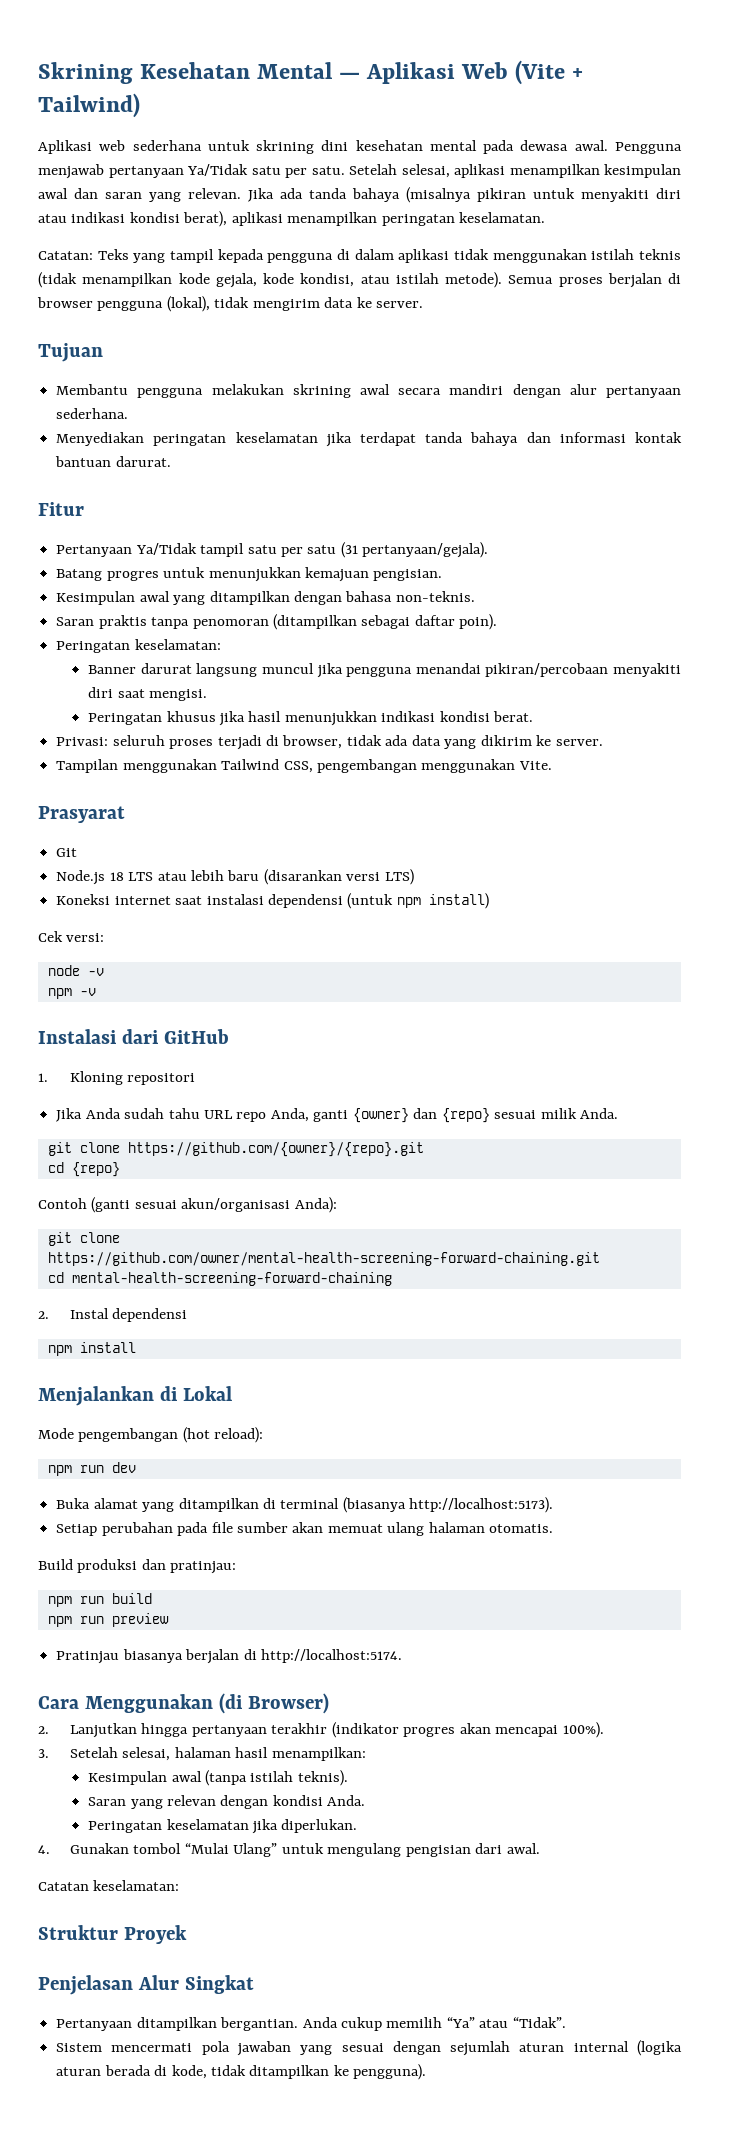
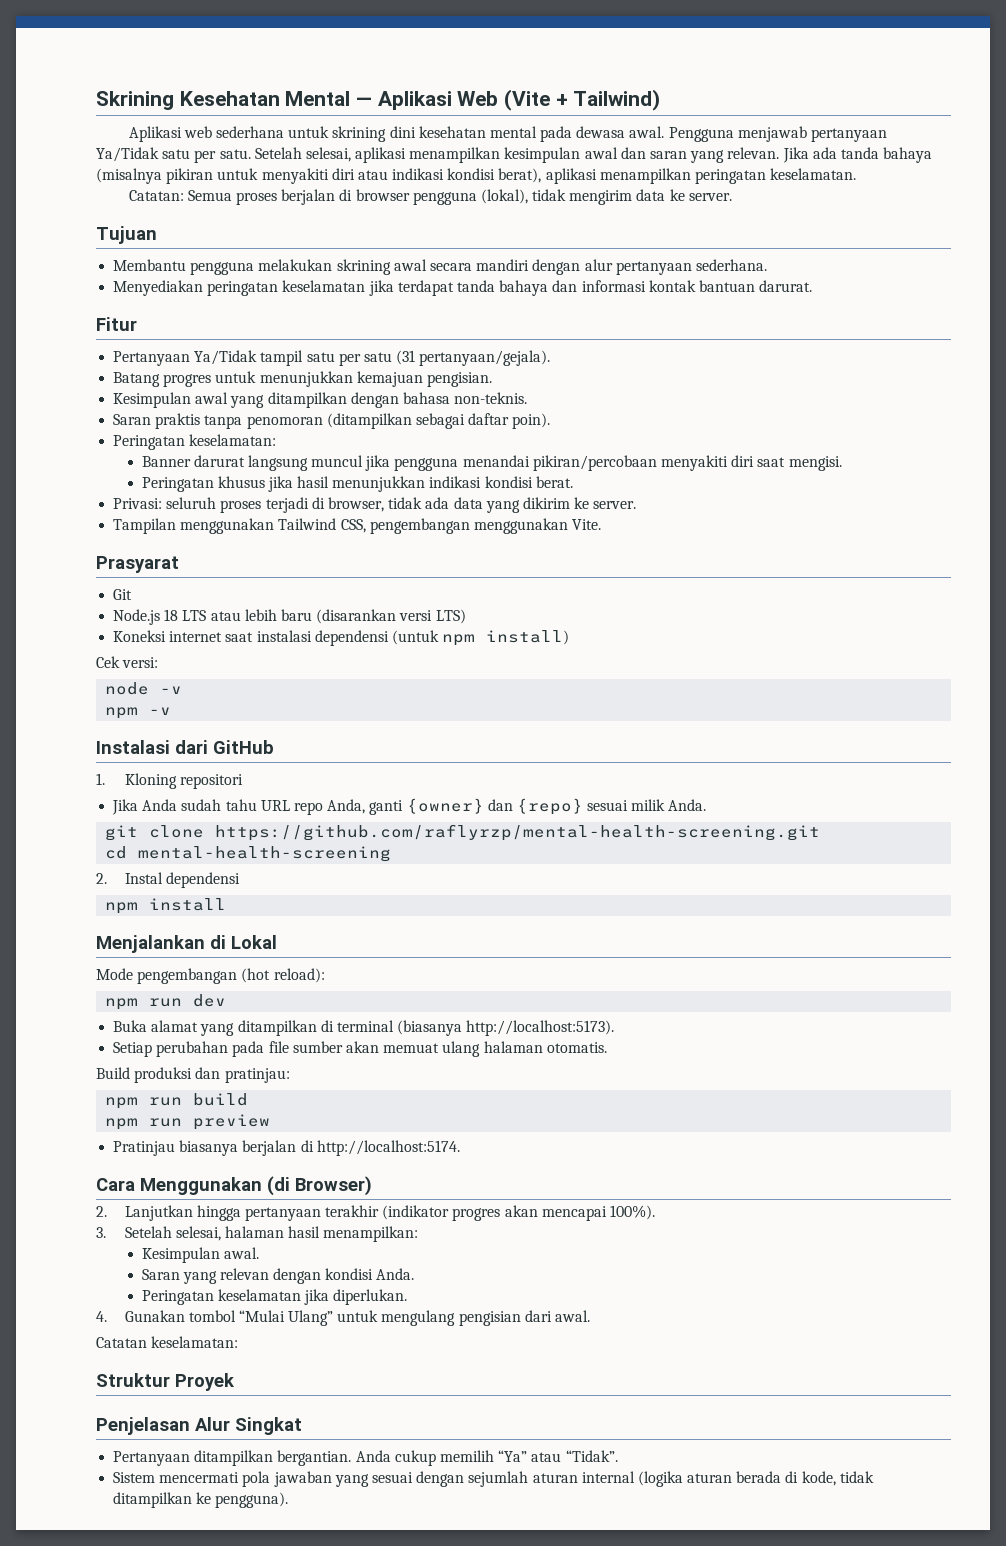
[97,249,681,263] [38,272,502,288] Teks yang tampil kepada pengguna di dalam aplikasi tidak menggunakan istilah teknis (tidak menampilkan kode gejala, kode kondisi, atau istilah metode). -> (184, 195) none
[127,1142,424,1157] [47,1162,120,1177] [38,1197,337,1213] [47,1232,120,1246] [47,1252,600,1266] [47,1272,392,1286] https://github.com/{owner}/{repo}.git // cd {repo} // Contoh (ganti sesuai akun/organisasi Anda): // git clone https://github.com/owner/mental-health-screening-forward-chaining.git // cd mental-health-screening-forward-chaining -> [215,824,821,841] [105,846,392,862] https://github.com/raflyrzp/mental-health-screening.git // cd mental-health-screening
[171,1770,348,1786] awal (tanpa istilah teknis). -> [223,1247,259,1259] awal.

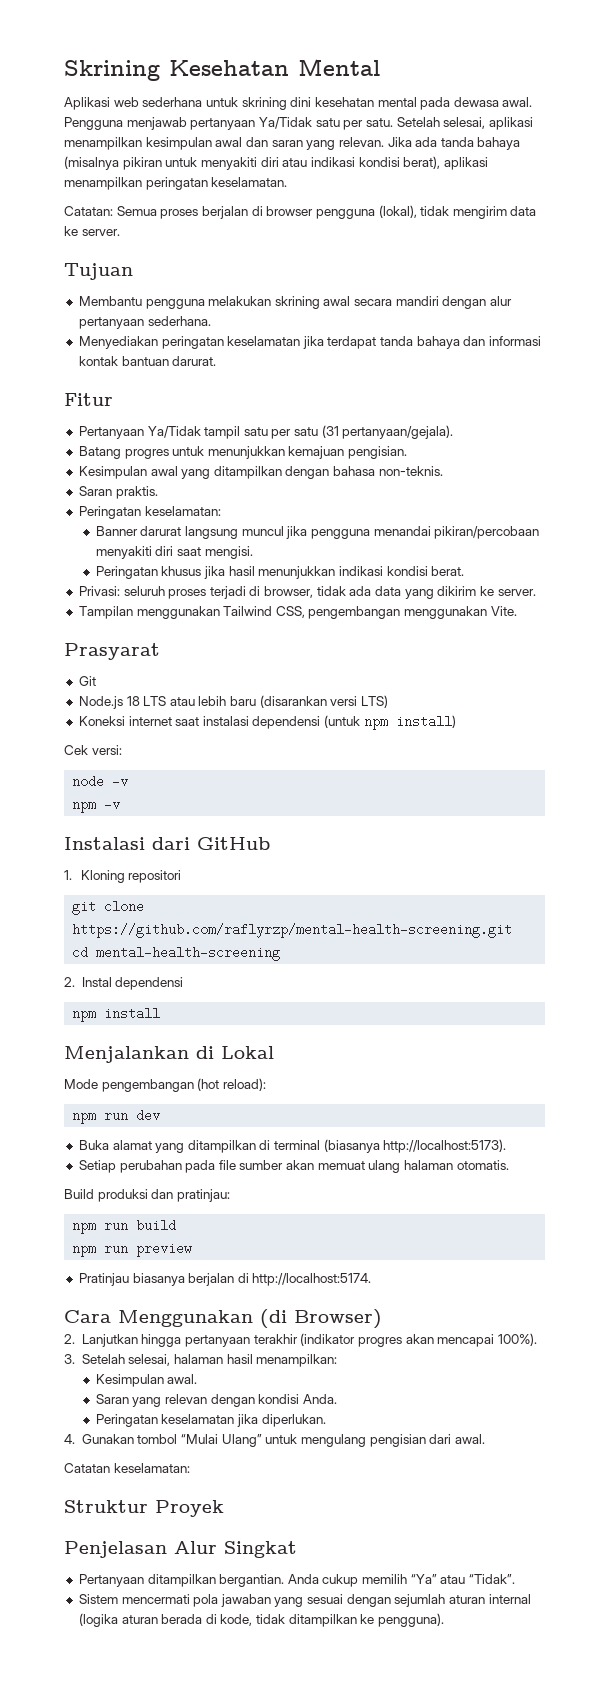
[356,89,661,111] — Aplikasi Web (Vite + Tailwind) -> (380, 67) none
[155,413,551,429] praktis tanpa penomoran (ditampilkan sebagai daftar poin). -> [115,486,158,499] praktis.
[112,798,707,815] // Jika Anda sudah tahu URL repo Anda, ganti {owner} dan {repo} sesuai milik Anda. -> (182, 876) none

